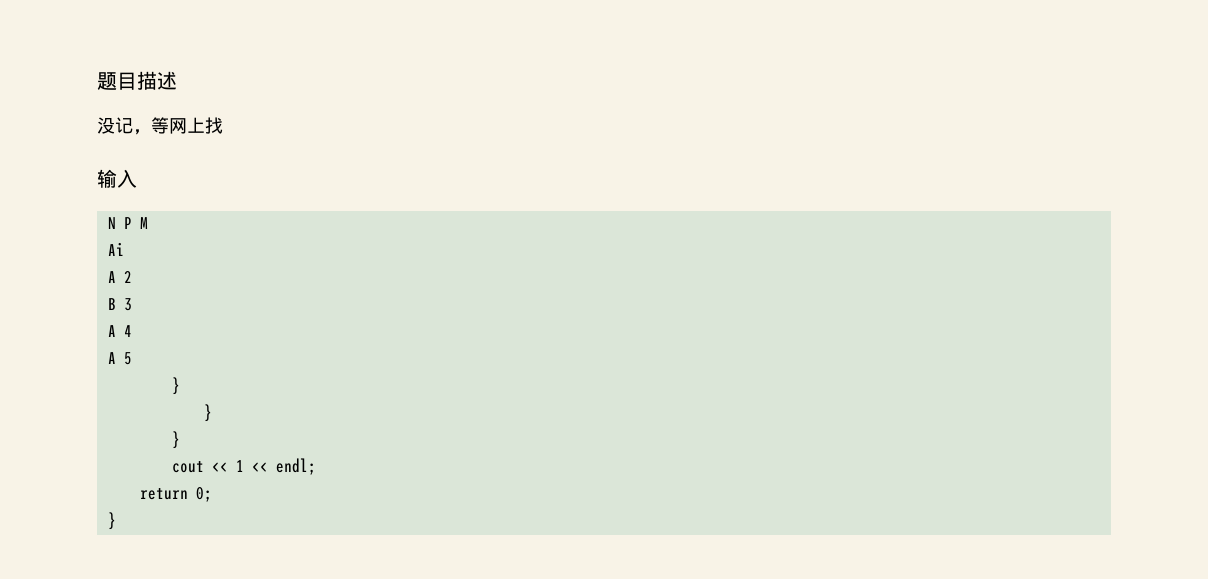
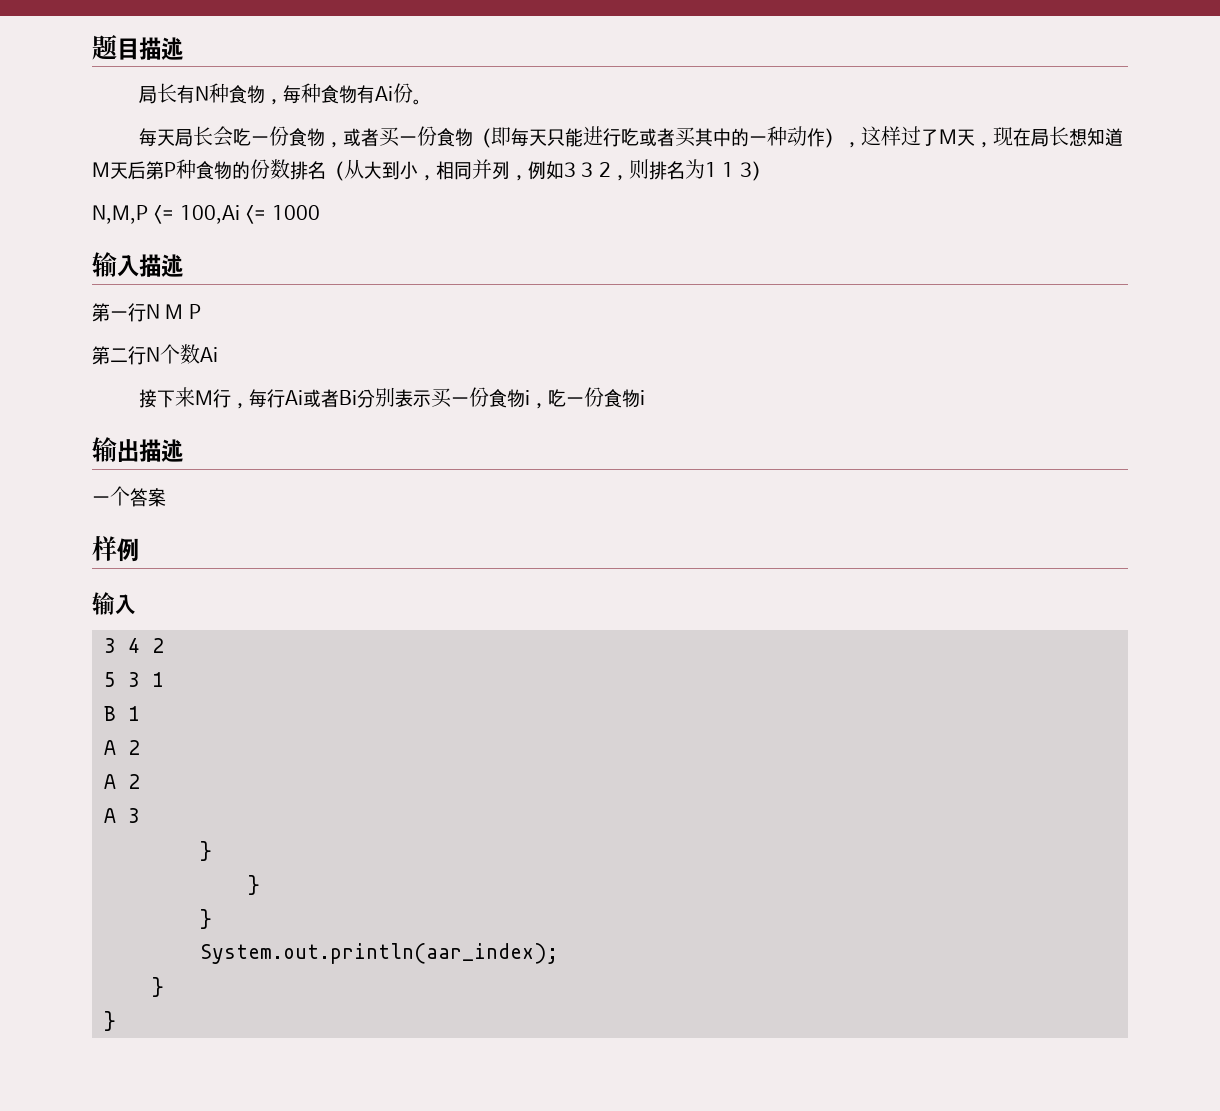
[97,117,223,135] [97,169,137,188] [107,217,148,229] [107,242,124,256] [107,271,132,283] [107,298,132,311] [107,325,132,337] [107,352,132,365] 没记，等网上找 // 输入 // N P M // Ai // A 2 // B 3 // A 4 // A 5 -> [138,83,422,105] [138,126,1123,148] [92,159,770,181] [92,205,320,224] [92,252,183,277] [92,303,201,322] [92,344,218,365] [138,387,645,409] [92,437,183,462] [92,486,166,507] [92,536,139,562] [92,592,136,615] [104,638,164,653] [104,672,164,687] [104,706,140,721] [104,740,140,755] [104,774,140,789] [104,808,140,823] 局长有N种食物，每种食物有Ai份。 // 每天局长会吃一份食物，或者买一份食物（即每天只能进行吃或者买其中的一种动作），这样过了M天，现在局长想知道M天后第P种食物的份数排名（从大到小，相同并列，例如3 3 2，则排名为1 1 3） // N,M,P <= 100,Ai <= 1000 // 输入描述 // 第一行N M P // 第二行N个数Ai // 接下来M行，每行Ai或者Bi分别表示买一份食物i，吃一份食物i // 输出描述 // 一个答案 // 样例 // 输入 // 3 4 2 // 5 3 1 // B 1 // A 2 // A 2 // A 3
[171,458,316,475] [139,487,212,502] [107,512,116,530] cout << 1 << endl; // return 0; // } -> [200,943,558,964] [152,977,164,997] [104,1011,116,1031] System.out.println(aar_index); // } // }

